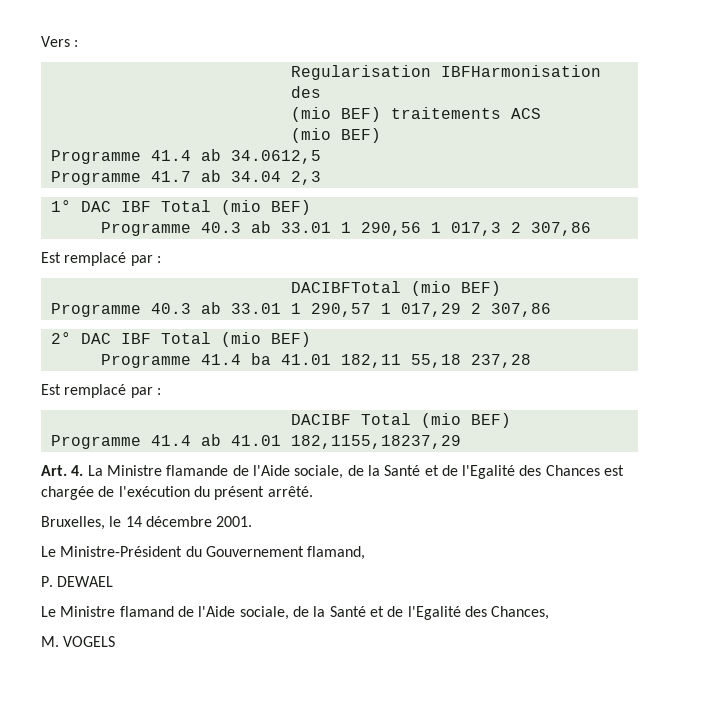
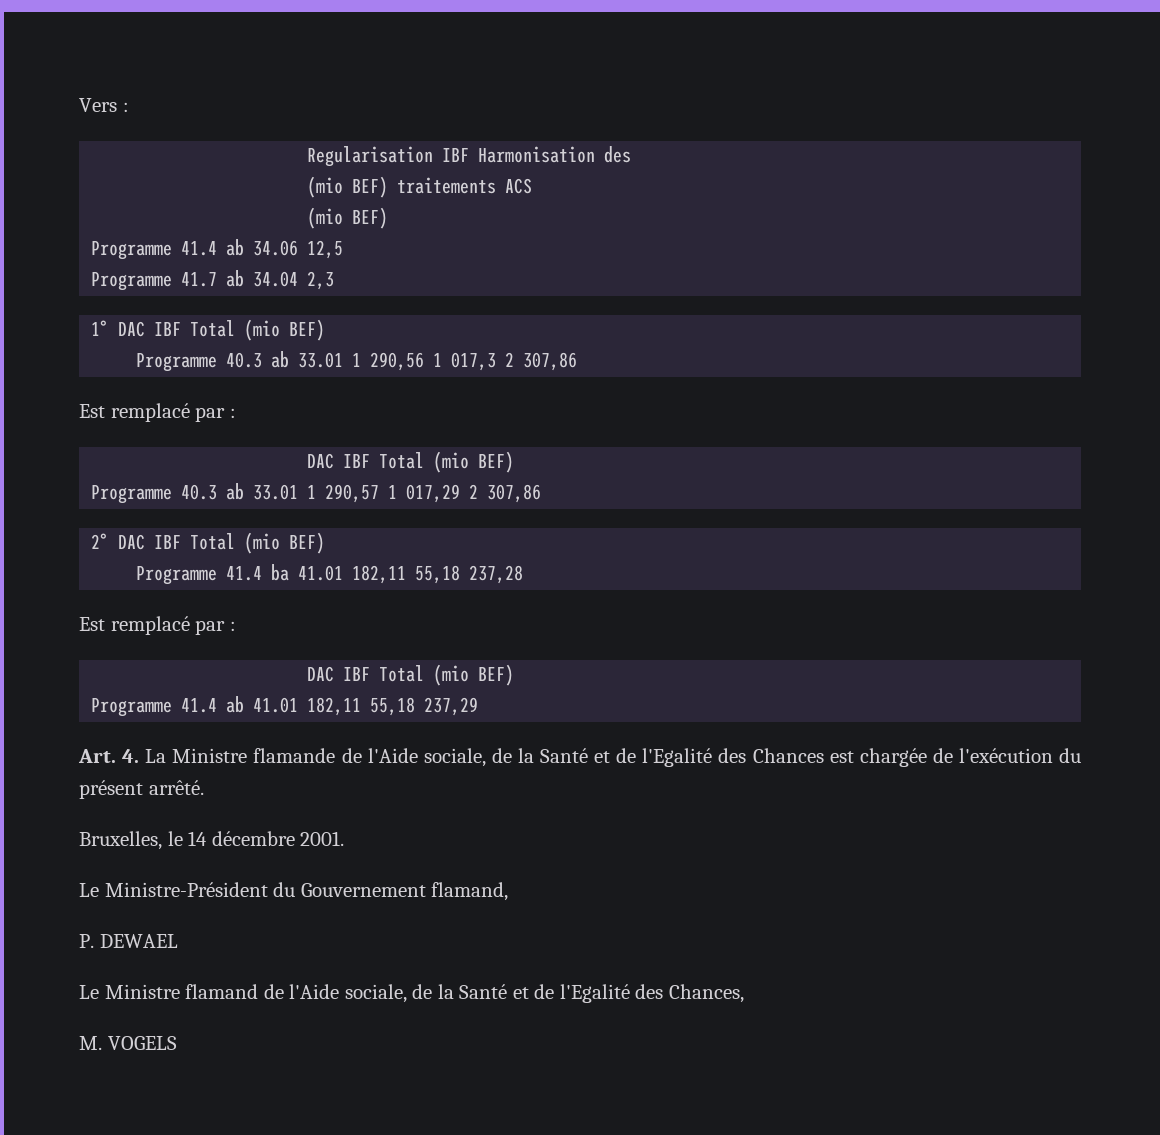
[440,65,601,77] IBFHarmonisation -> [442,146,596,163] IBF Harmonisation
[230,150,321,164] 34.0612,5 -> [253,240,344,259] 34.06 12,5
[290,281,401,293] DACIBFTotal -> [307,452,425,469] DAC IBF Total
[290,414,351,425] DACIBF -> [307,666,371,682] DAC IBF
[290,435,461,449] 182,1155,18237,29 -> [307,697,479,716] 182,11 55,18 237,29

